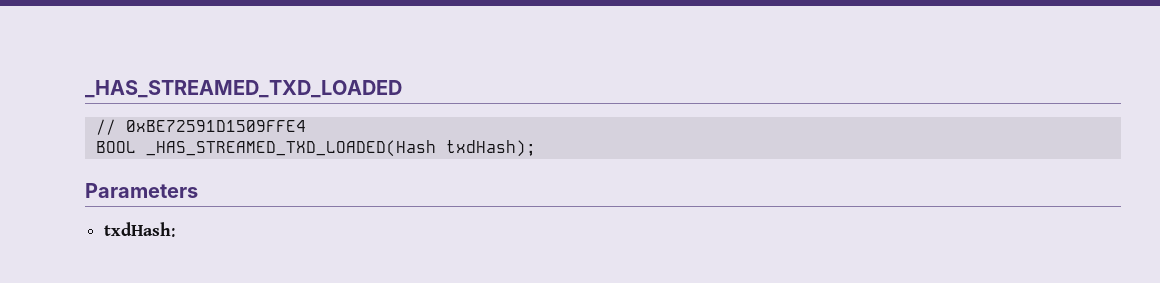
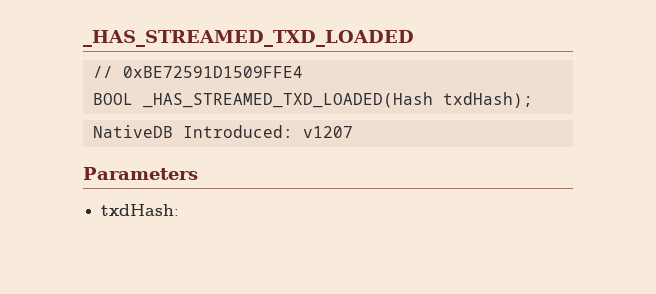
(536, 148) none -> [92,125,353,138] // NativeDB Introduced: v1207

